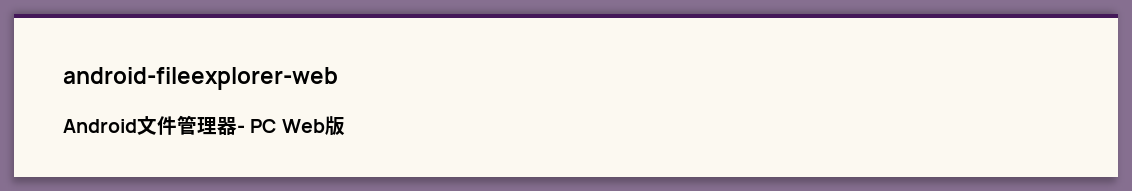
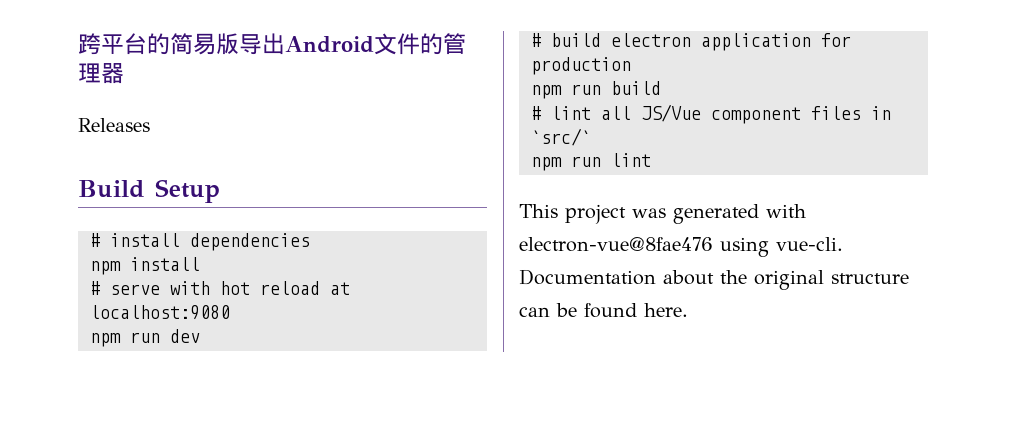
[63,67,338,90] android-fileexplorer-web // -> [78,33,285,55] 跨平台的简易版导出
(177, 125) none -> [420,33,443,55] 的
[237,116,345,136] - PC Web版 -> [78,118,150,132] [78,179,220,203] [90,233,310,251] [90,257,200,275] [90,281,350,295] [90,305,230,320] [90,329,200,347] [531,33,851,51] [531,57,631,75] [531,81,661,99] [531,104,891,124] [531,128,591,146] [531,153,651,171] [519,204,806,224] [519,237,843,257] [519,269,909,290] [519,303,688,318] // Releases // Build Setup // # install dependencies // npm install // # serve with hot reload at localhost:9080 // npm run dev // # build electron application for production // npm run build // # lint all JS/Vue component files in `src/` // npm run lint // This project was generated with electron-vue@8fae476 using vue-cli. Documentation about the original structure can be found here.

